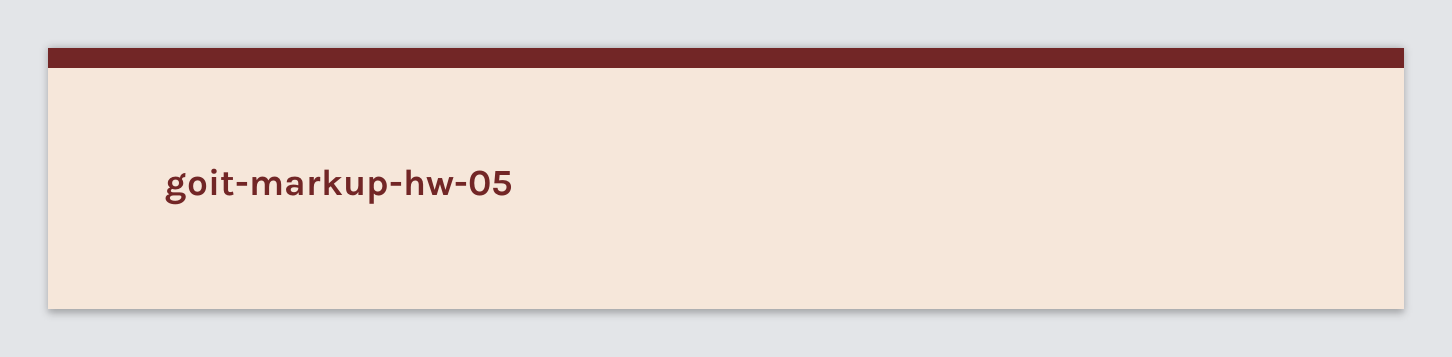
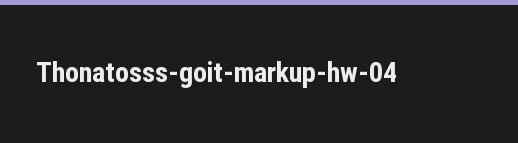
[165,168,513,205] goit-markup-hw-05 -> [36,61,397,88] Thonatosss-goit-markup-hw-04

